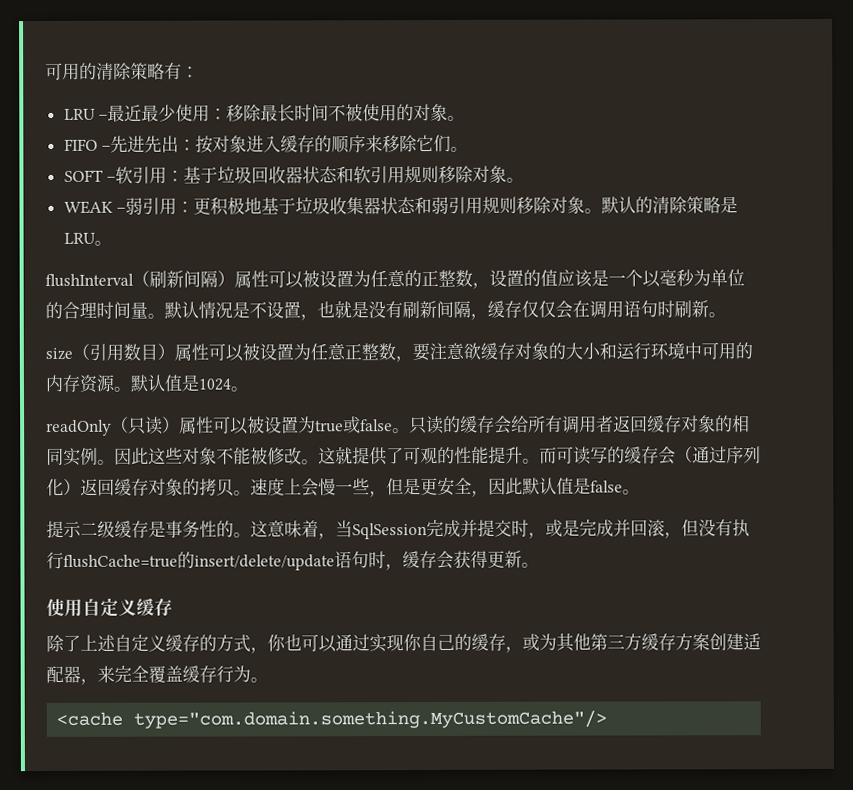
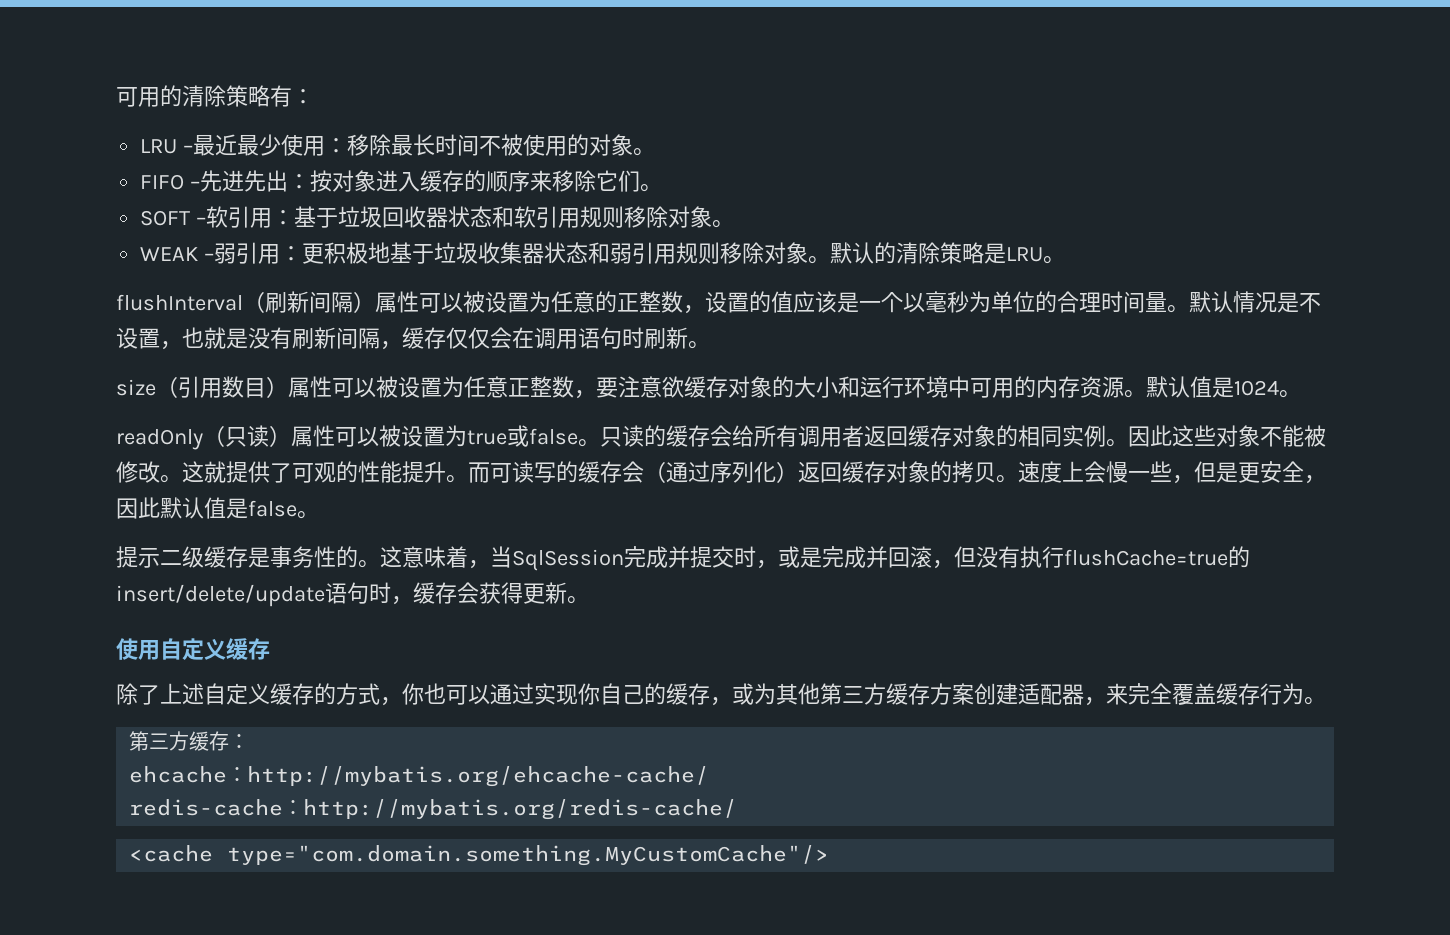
(268, 680) none -> [129,731,250,751] [129,766,710,787] [129,799,738,820] // 第三方缓存： // ehcache：http://mybatis.org/ehcache-cache/ // redis-cache：http://mybatis.org/redis-cache/

